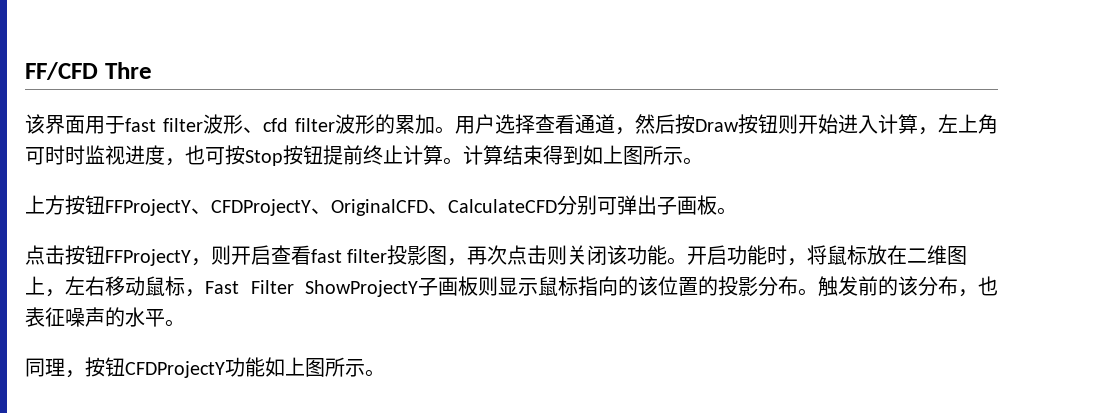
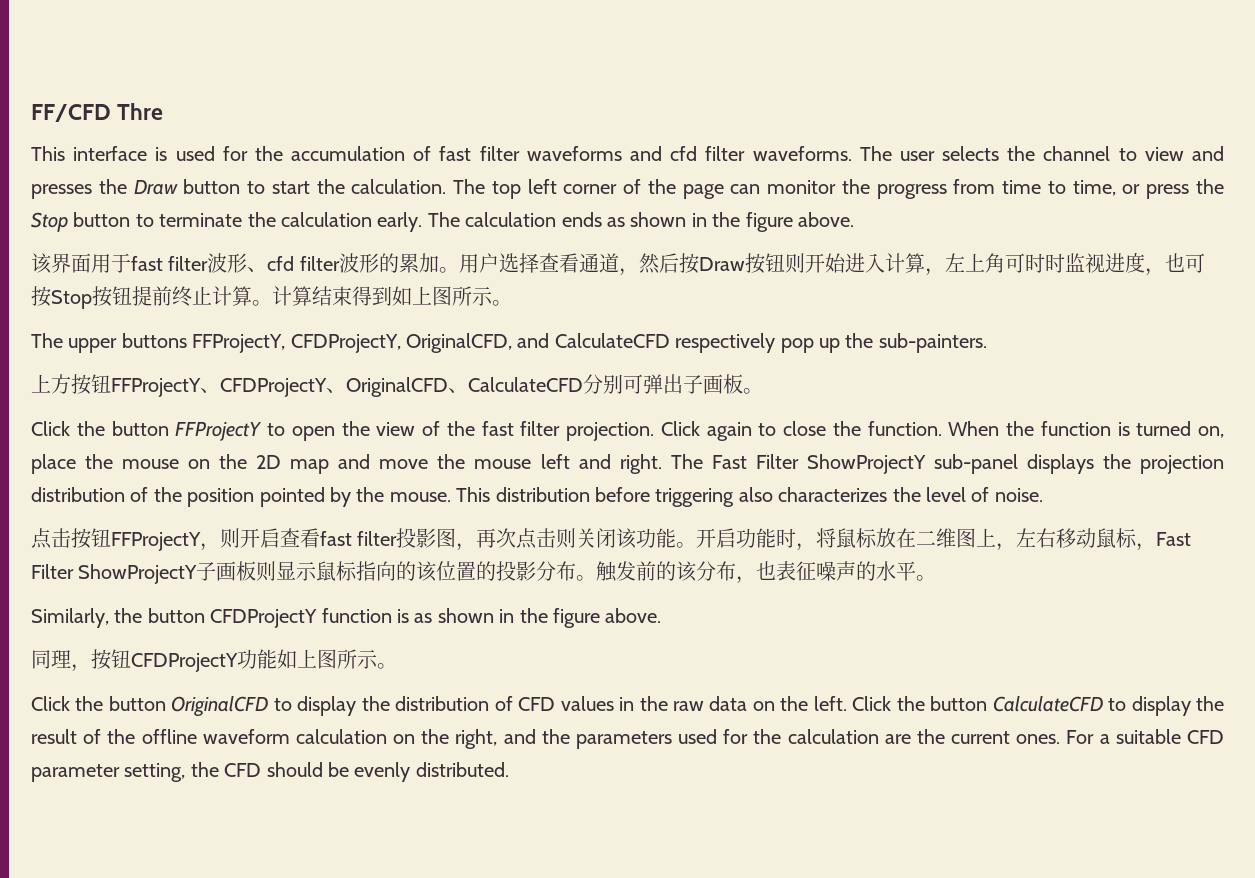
(152, 70) none -> [31,146,1224,161] [31,179,1224,199] [31,212,854,232] // This interface is used for the accumulation of fast filter waveforms and cfd filter waveforms. The user selects the channel to view and presses the Draw button to start the calculation. The top left corner of the page can monitor the progress from time to time, or press the Stop button to terminate the calculation early. The calculation ends as shown in the figure above.
(703, 161) none -> [31,333,987,353] // The upper buttons FFProjectY, CFDProjectY, OriginalCFD, and CalculateCFD respectively pop up the sub-painters.
(737, 211) none -> [31,421,1224,441] [31,454,1224,474] [31,487,1043,507] // Click the button FFProjectY to open the view of the fast filter projection. Click again to close the function. When the function is turned on, place the mouse on the 2D map and move the mouse left and right. The Fast Filter ShowProjectY sub-panel displays the projection distribution of the position pointed by the mouse. This distribution before triggering also characterizes the level of noise.
(185, 323) none -> [31,608,662,628] // Similarly, the button CFDProjectY function is as shown in the figure above.
(385, 373) none -> [31,696,1225,717] [31,729,1224,749] [31,762,509,782] // Click the button OriginalCFD to display the distribution of CFD values in the raw data on the left. Click the button CalculateCFD to display the result of the offline waveform calculation on the right, and the parameters used for the calculation are the current ones. For a suitable CFD parameter setting, the CFD should be evenly distributed.

